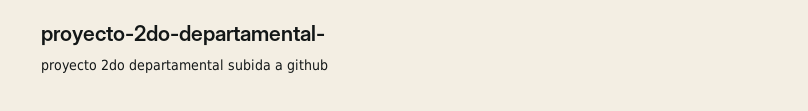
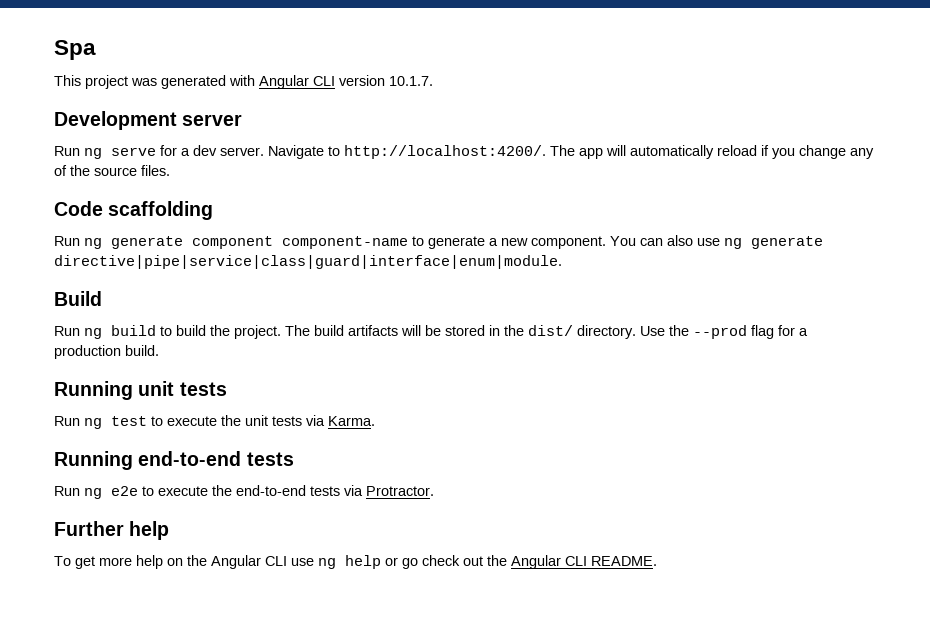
[41,25,325,46] [41,59,328,73] proyecto-2do-departamental- // proyecto 2do departamental subida a github -> [54,40,96,60] [54,75,433,89] [54,111,243,130] [54,145,874,159] [54,165,170,176] [54,201,214,220] [54,235,823,249] [54,255,562,269] [54,291,102,306] [54,325,808,339] [54,345,159,359] [54,381,227,400] [54,415,375,429] [54,451,294,470] [54,485,434,499] [54,521,170,540] [54,555,657,569] Spa // This project was generated with Angular CLI version 10.1.7. // Development server // Run ng serve for a dev server. Navigate to http://localhost:4200/. The app will automatically reload if you change any of the source files. // Code scaffolding // Run ng generate component component-name to generate a new component. You can also use ng generate directive|pipe|service|class|guard|interface|enum|module. // Build // Run ng build to build the project. The build artifacts will be stored in the dist/ directory. Use the --prod flag for a production build. // Running unit tests // Run ng test to execute the unit tests via Karma. // Running end-to-end tests // Run ng e2e to execute the end-to-end tests via Protractor. // Further help // To get more help on the Angular CLI use ng help or go check out the Angular CLI README.

